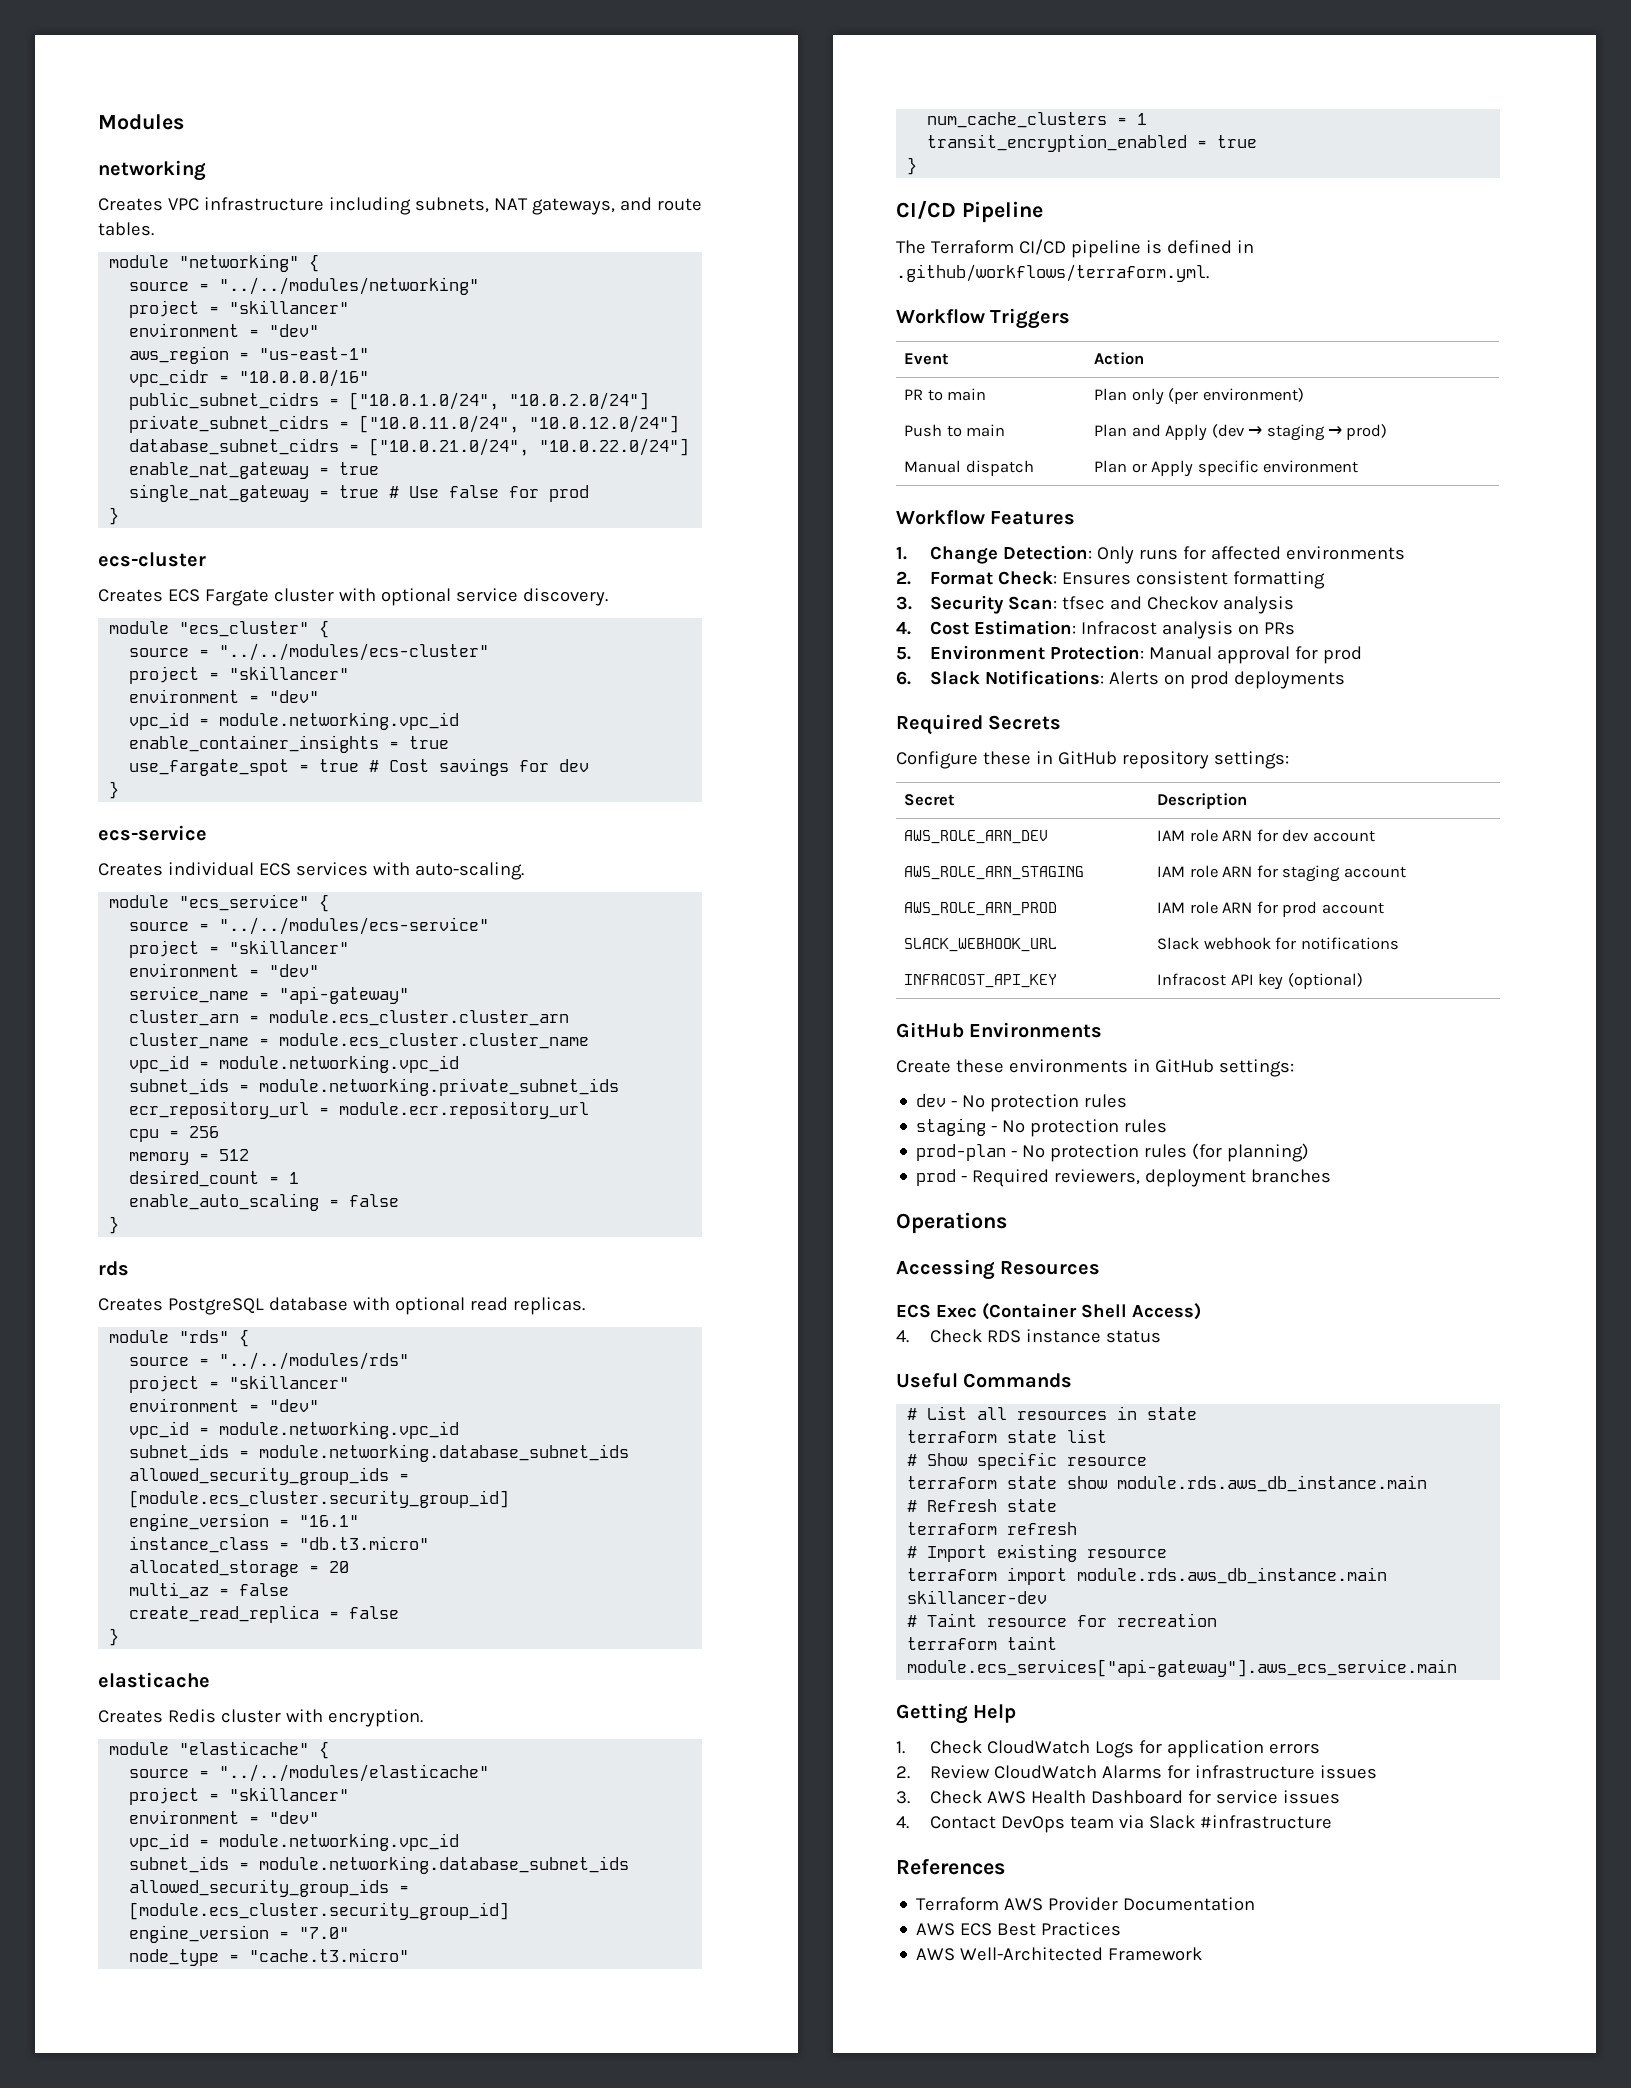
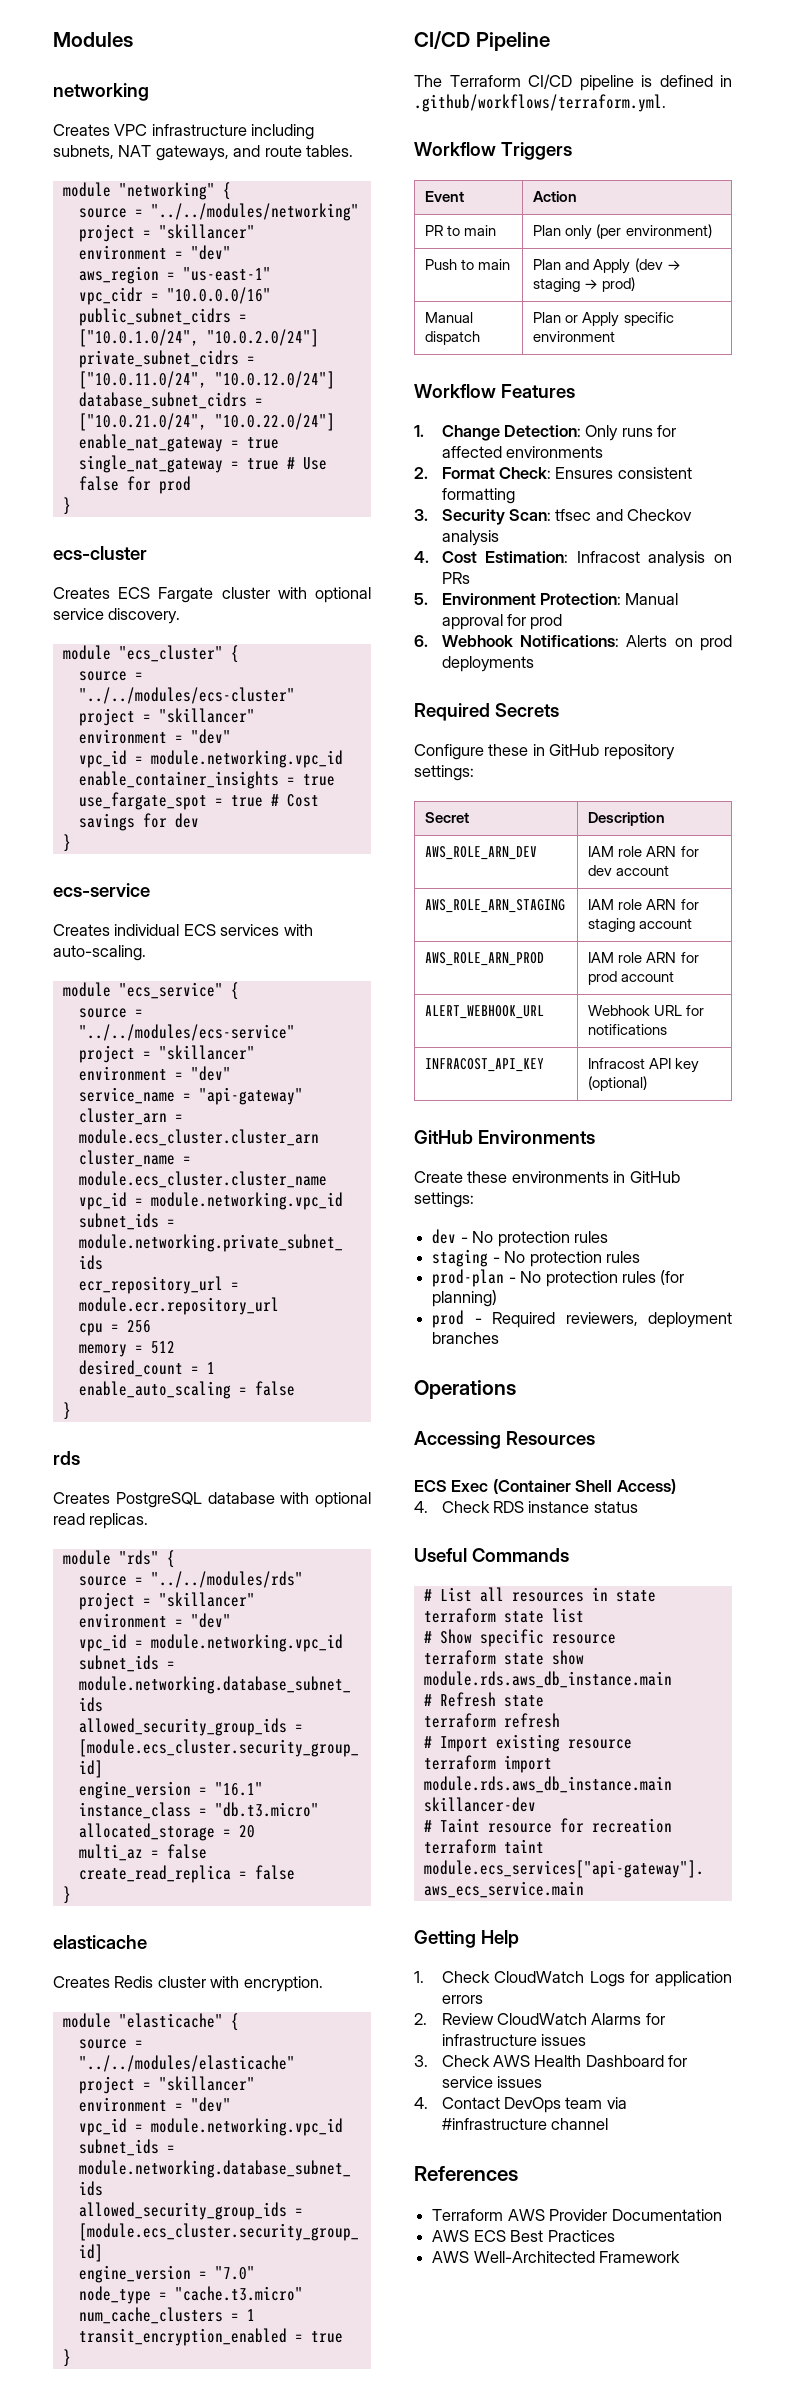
[930,671,981,685] Slack -> [441,635,513,647] Webhook
[904,938,1058,952] [1157,937,1271,950] SLACK_WEBHOOK_URL | Slack webhook -> [425,1005,545,1019] [588,1005,683,1016] ALERT_WEBHOOK_URL | Webhook URL
[1149,1815,1196,1829] Slack -> (627, 2103) none
(1333, 1822) none -> [551,2118,609,2130] channel

